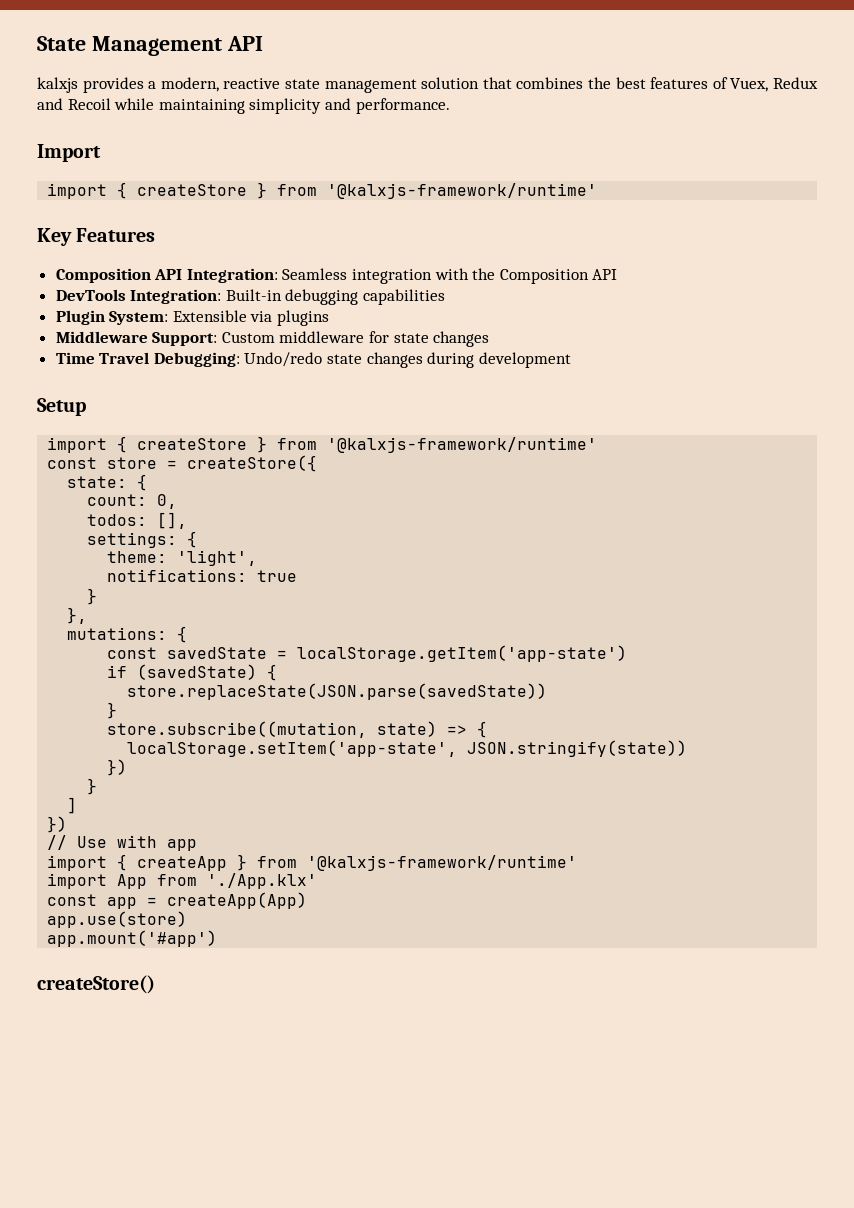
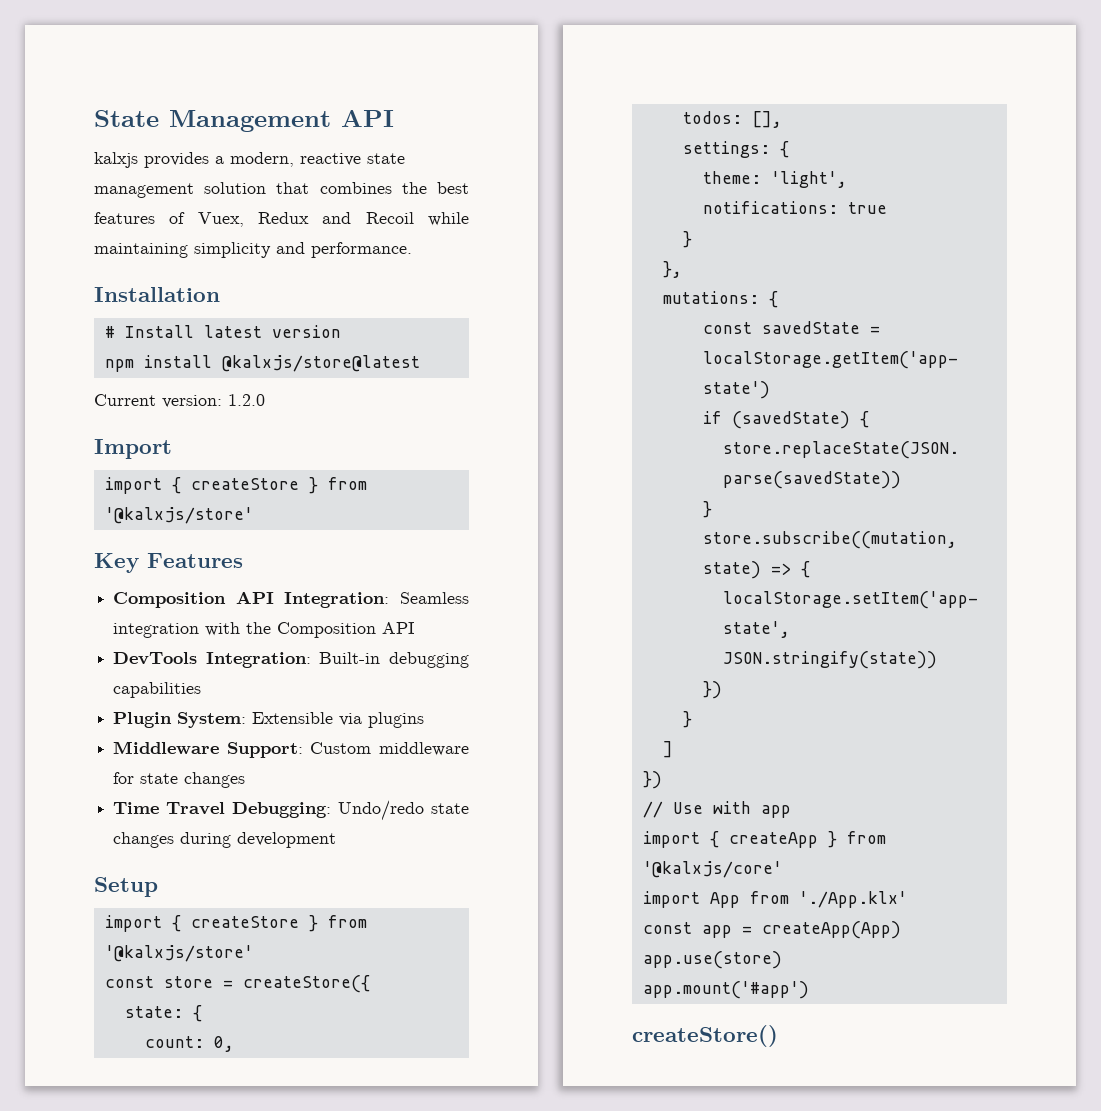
(450, 106) none -> [94,287,220,302] [104,325,341,338] [104,355,420,372] [94,394,265,408] // Installation // # Install latest version // npm install @kalxjs/store@latest // Current version: 1.2.0
[327,183,598,199] '@kalxjs-framework/runtime' -> [104,507,253,524] '@kalxjs/store'
[327,437,598,453] '@kalxjs-framework/runtime' -> [104,945,253,962] '@kalxjs/store'
[307,855,578,871] '@kalxjs-framework/runtime' -> [642,861,782,878] '@kalxjs/core'

